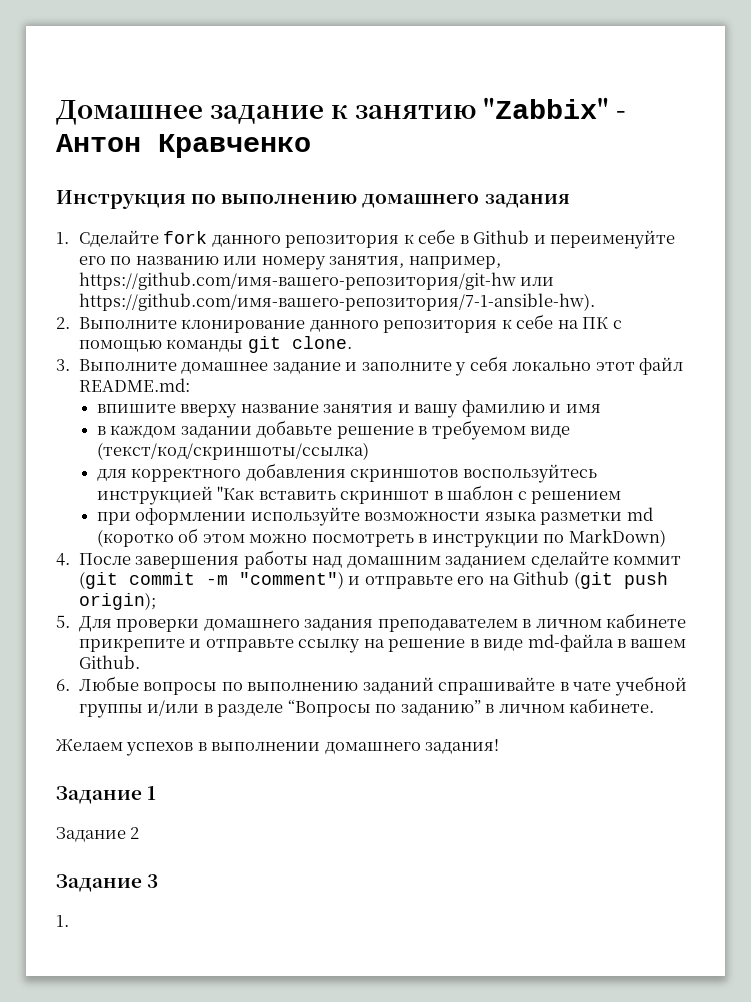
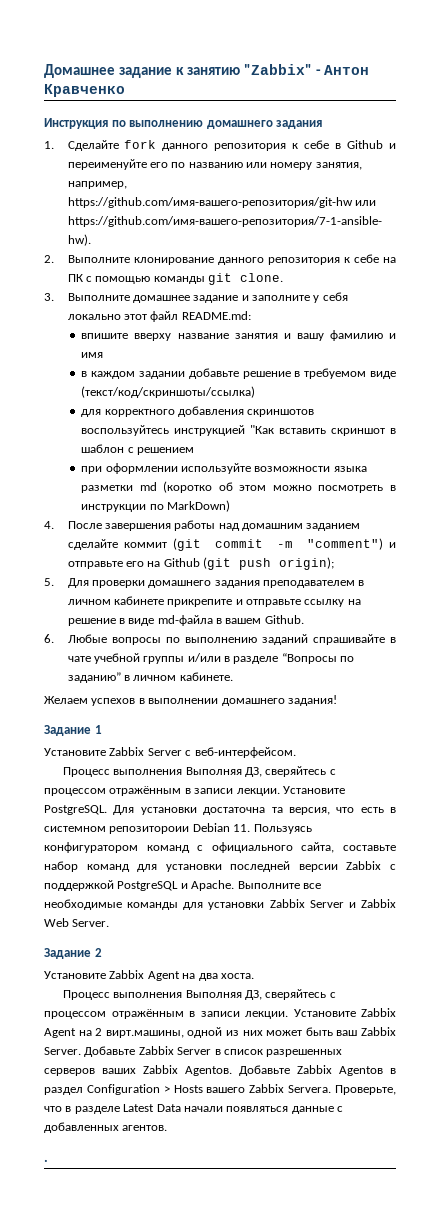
[56,827,140,842] [56,874,159,892] [56,915,69,927] Задание 2 // Задание 3 // 1. -> [44,747,296,758] [62,766,336,777] [44,786,345,796] [44,805,396,815] [44,823,312,834] [44,842,396,853] [44,861,396,872] [44,880,321,891] [44,899,397,910] [44,918,110,927] [44,948,102,959] [44,970,254,981] [62,989,336,1000] [44,1008,396,1019] [44,1027,397,1038] [44,1046,343,1057] [44,1065,396,1076] [44,1084,396,1095] [44,1104,343,1114] [44,1122,168,1133] [44,1159,48,1162] Установите Zabbix Server с веб-интерфейсом. // Процесс выполнения Выполняя ДЗ, сверяйтесь с процессом отражённым в записи лекции. Установите PostgreSQL. Для установки достаточна та версия, что есть в системном репозитороии Debian 11. Пользуясь конфигуратором команд с официального сайта, составьте набор команд для установки последней версии Zabbix с поддержкой PostgreSQL и Apache. Выполните все необходимые команды для установки Zabbix Server и Zabbix Web Server. // Задание 2 // Установите Zabbix Agent на два хоста. // Процесс выполнения Выполняя ДЗ, сверяйтесь с процессом отражённым в записи лекции. Установите Zabbix Agent на 2 вирт.машины, одной из них может быть ваш Zabbix Server. Добавьте Zabbix Server в список разрешенных серверов ваших Zabbix Agentов. Добавьте Zabbix Agentов в раздел Configuration > Hosts вашего Zabbix Servera. Проверьте, что в разделе Latest Data начали появляться данные с добавленных агентов. // .

